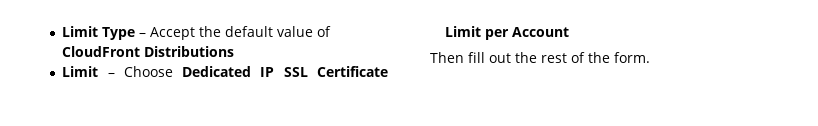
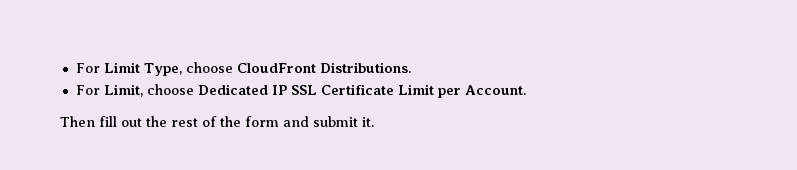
[62,26,332,40] [62,46,235,57] [62,66,173,77] Limit Type – Accept the default value of CloudFront Distributions // Limit – Choose -> [75,62,411,76] [75,84,194,97] For Limit Type, choose CloudFront Distributions. // For Limit, choose
[512,27,570,37] Account -> [464,85,526,95] Account.
[614,52,650,63] form. -> [245,116,374,127] form and submit it.

